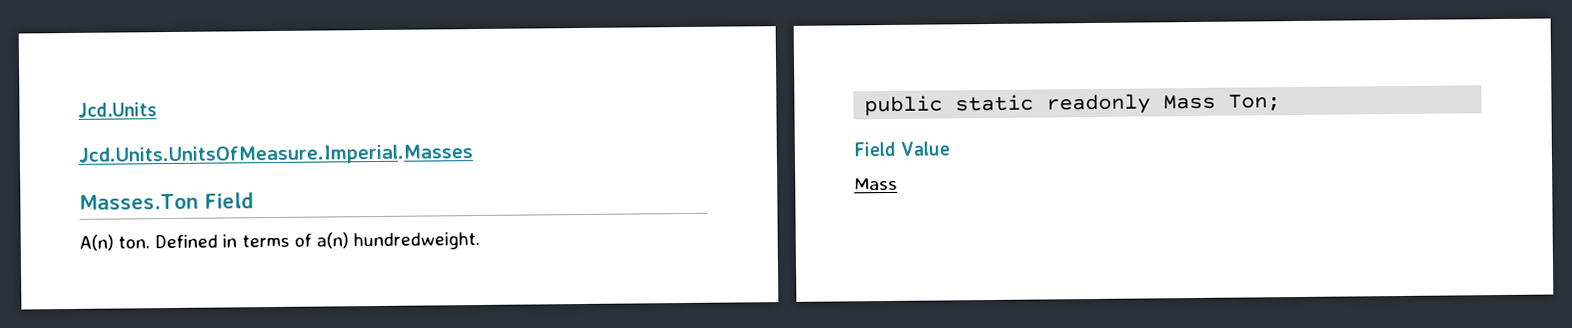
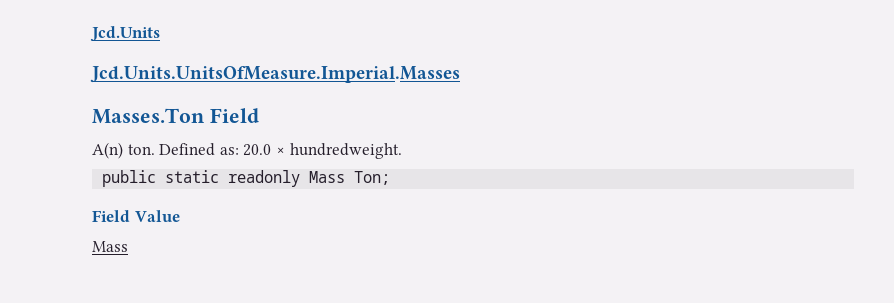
[222,232,349,249] in terms of a(n) -> [219,144,285,156] as: 20.0 ×

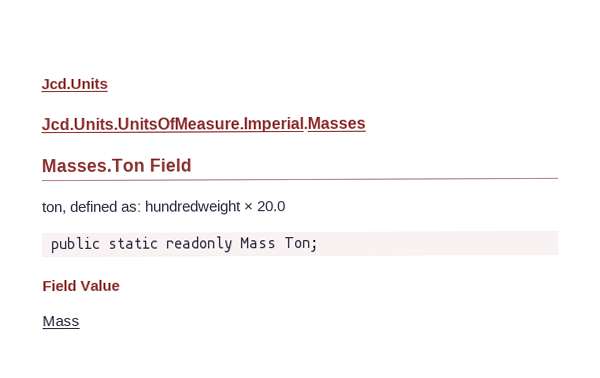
[92,142,239,159] A(n) ton. Defined as: -> [42,200,255,215] ton, defined as: hundredweight ×
[275,143,402,159] × hundredweight. -> (287, 206) none

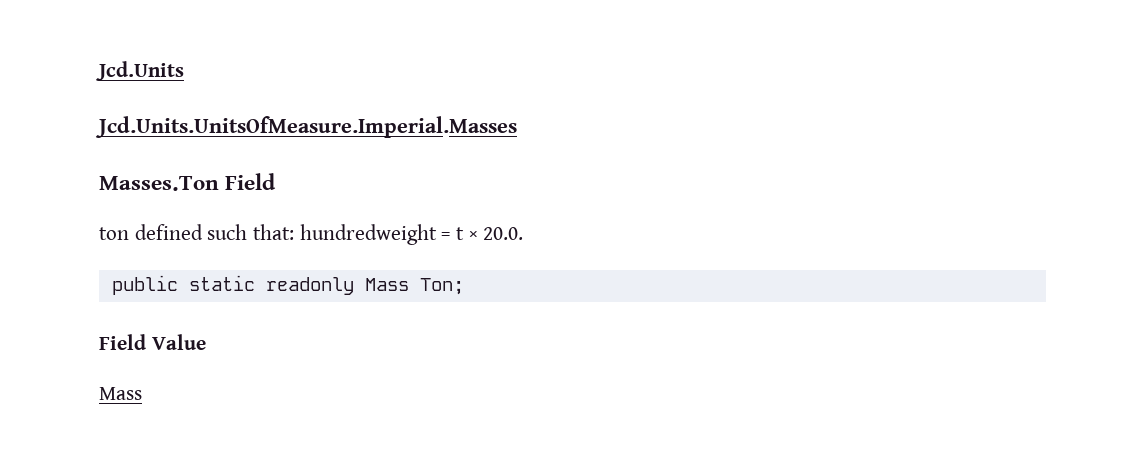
[42,200,287,215] ton, defined as: hundredweight × 20.0 -> [99,224,524,245] ton defined such that: hundredweight = t × 20.0.

